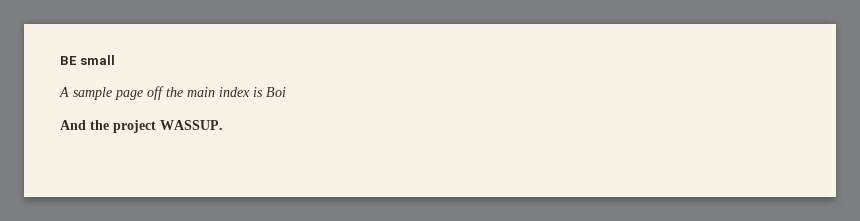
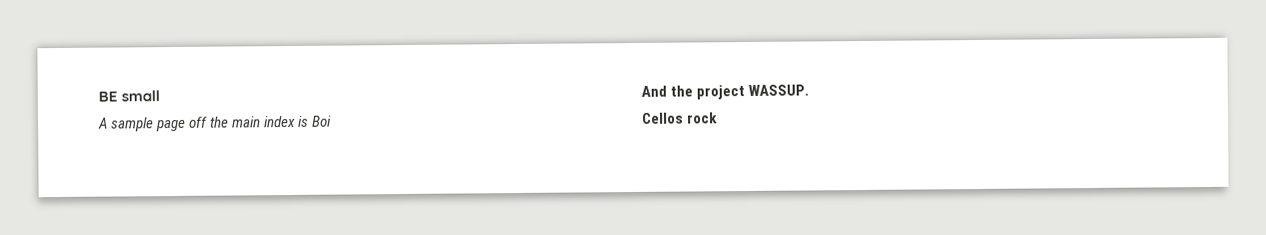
(223, 125) none -> [641,112,719,124] // Cellos rock

